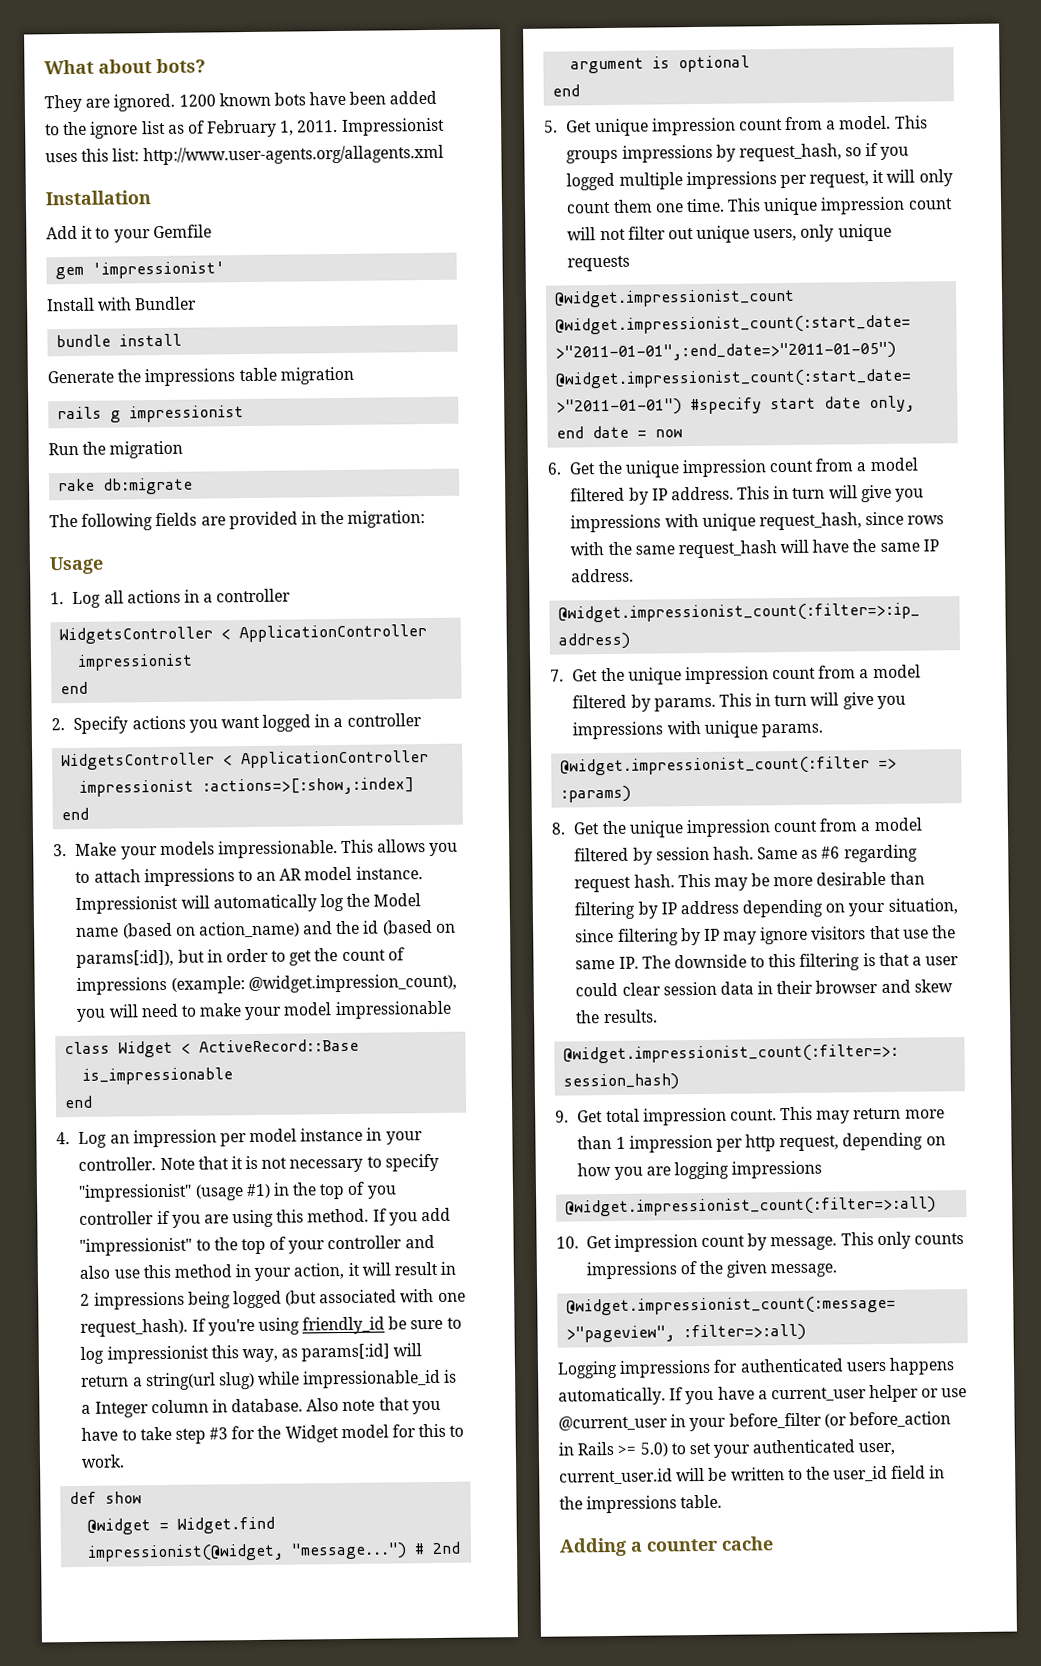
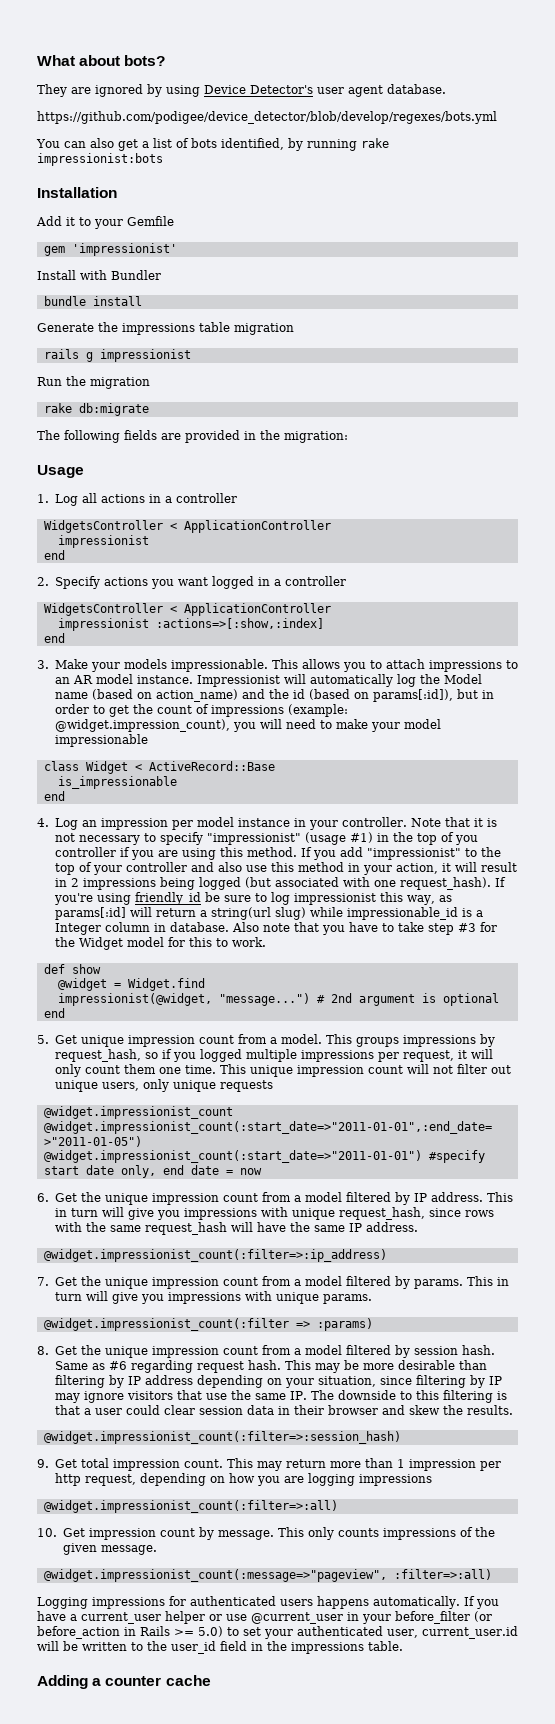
[113,90,438,112] [45,117,445,139] [45,144,444,166] ignored. 1200 known bots have been added to the ignore list as of February 1, 2011. Impressionist uses this list: http://www.user-agents.org/allagents.xml -> [95,84,446,97] [37,111,497,124] [36,138,389,151] [37,153,163,166] ignored by using Device Detector's user agent database. // https://github.com/podigee/device_detector/blob/develop/regexes/bots.yml // You can also get a list of bots identified, by running rake impressionist:bots

